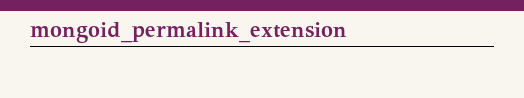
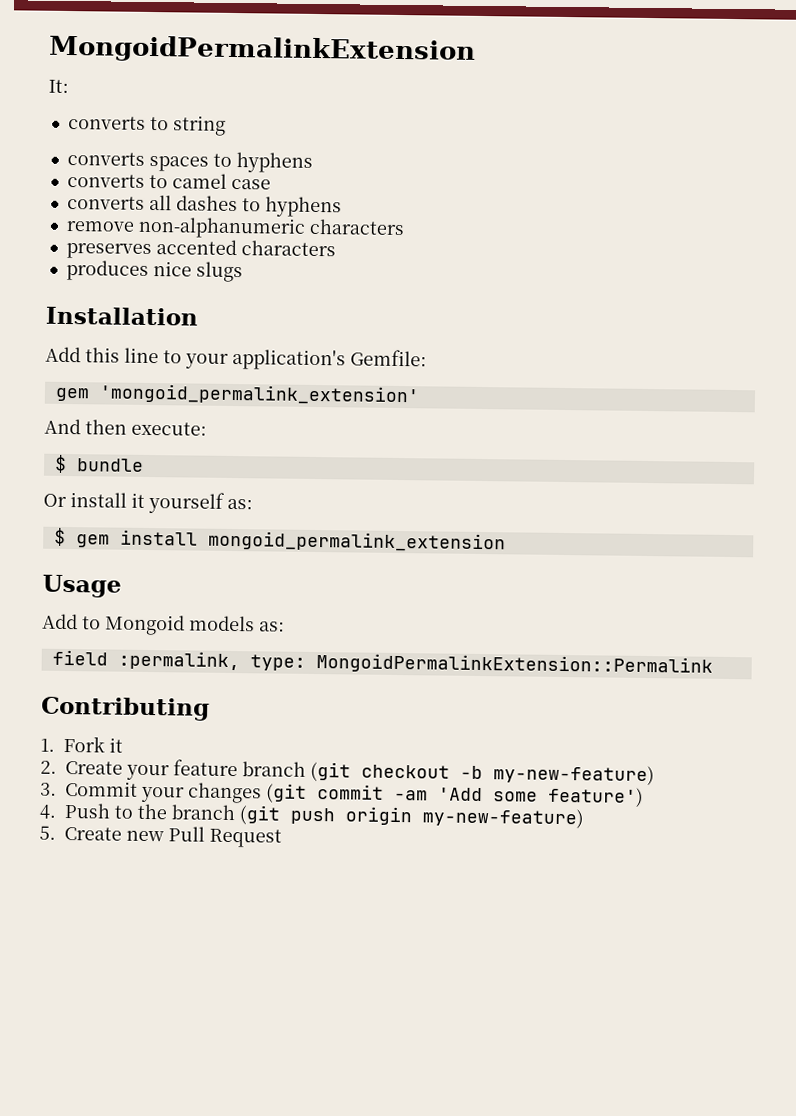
[30,22,347,43] mongoid_permalink_extension -> [48,34,476,65] [48,79,69,93] [67,115,226,136] [66,151,313,173] [66,173,271,190] [66,194,342,218] [65,216,405,239] [65,239,336,260] [65,259,243,283] [45,306,198,326] [45,346,427,371] [54,383,420,406] [44,418,207,436] [54,454,144,473] [43,491,253,514] [53,527,506,553] [42,574,122,598] [42,613,285,636] [51,649,713,676] [41,696,210,721] [40,735,124,753] [40,759,655,786] [40,781,644,807] [39,803,584,829] [39,825,282,848] MongoidPermalinkExtension // It: // converts to string // converts spaces to hyphens // converts to camel case // converts all dashes to hyphens // remove non-alphanumeric characters // preserves accented characters // produces nice slugs // Installation // Add this line to your application's Gemfile: // gem 'mongoid_permalink_extension' // And then execute: // $ bundle // Or install it yourself as: // $ gem install mongoid_permalink_extension // Usage // Add to Mongoid models as: // field :permalink, type: MongoidPermalinkExtension::Permalink // Contributing // 1. Fork it // 2. Create your feature branch (git checkout -b my-new-feature) // 3. Commit your changes (git commit -am 'Add some feature') // 4. Push to the branch (git push origin my-new-feature) // 5. Create new Pull Request

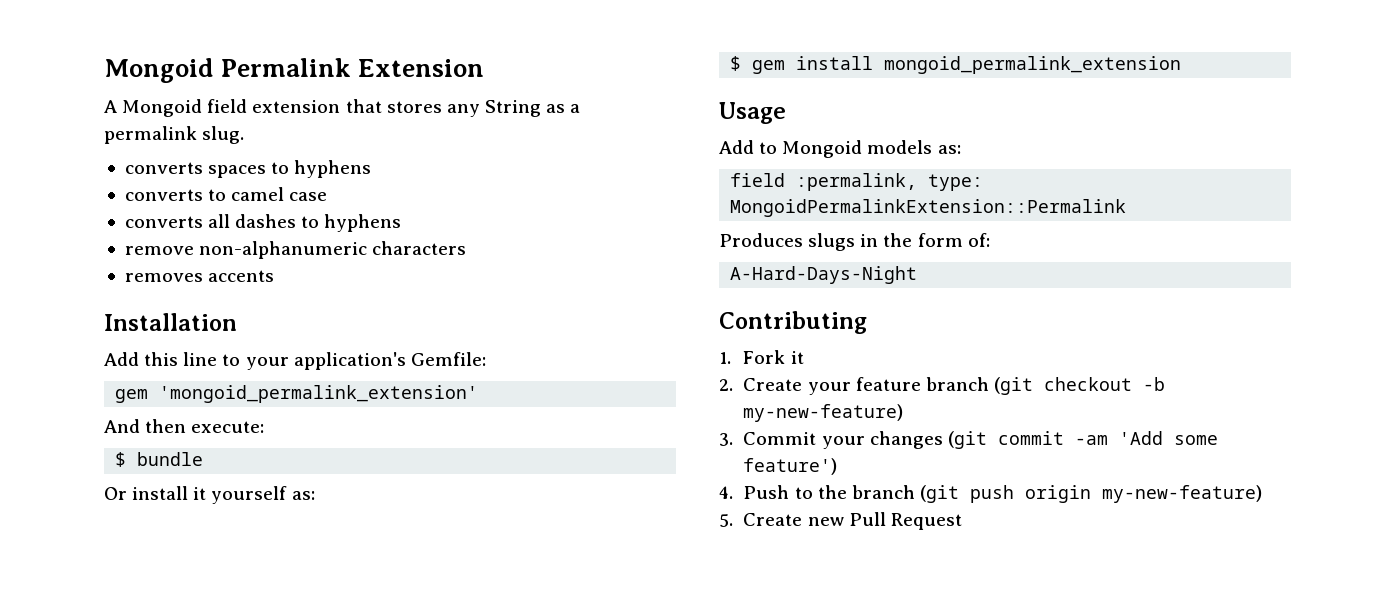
[48,34,476,65] [48,79,69,93] [67,115,226,136] MongoidPermalinkExtension // It: // converts to string -> [104,58,485,83] [104,99,581,117] [104,126,245,144] Mongoid Permalink Extension // A Mongoid field extension that stores any String as a permalink slug.
[65,239,336,260] [65,259,243,283] preserves accented characters // produces nice slugs -> [124,270,275,282] removes accents
(713, 664) none -> [719,233,990,251] [730,266,918,284] // Produces slugs in the form of: // A-Hard-Days-Night

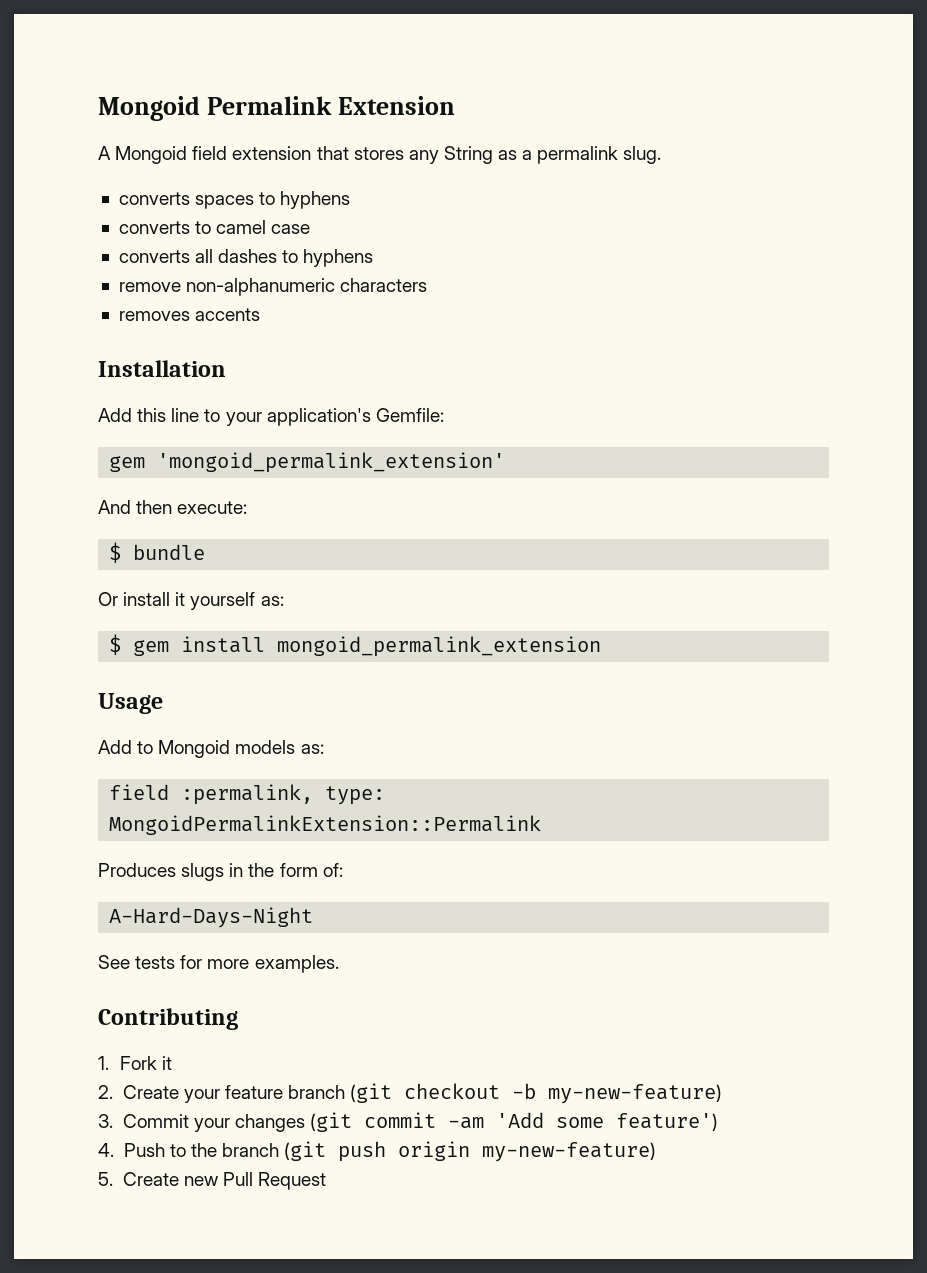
(918, 275) none -> [98,955,339,973] // See tests for more examples.

